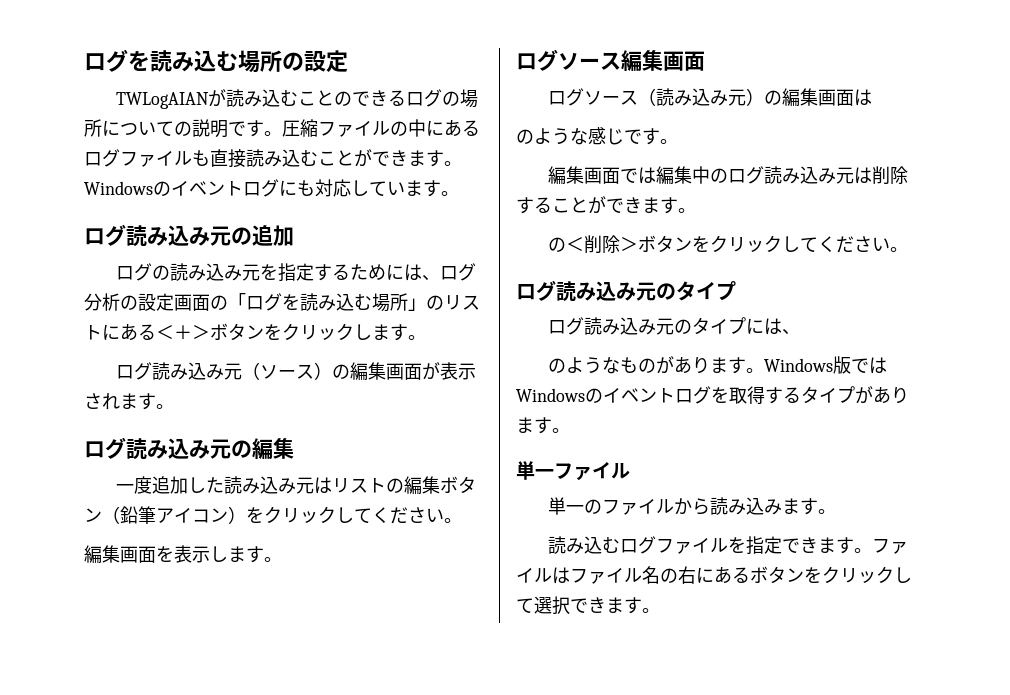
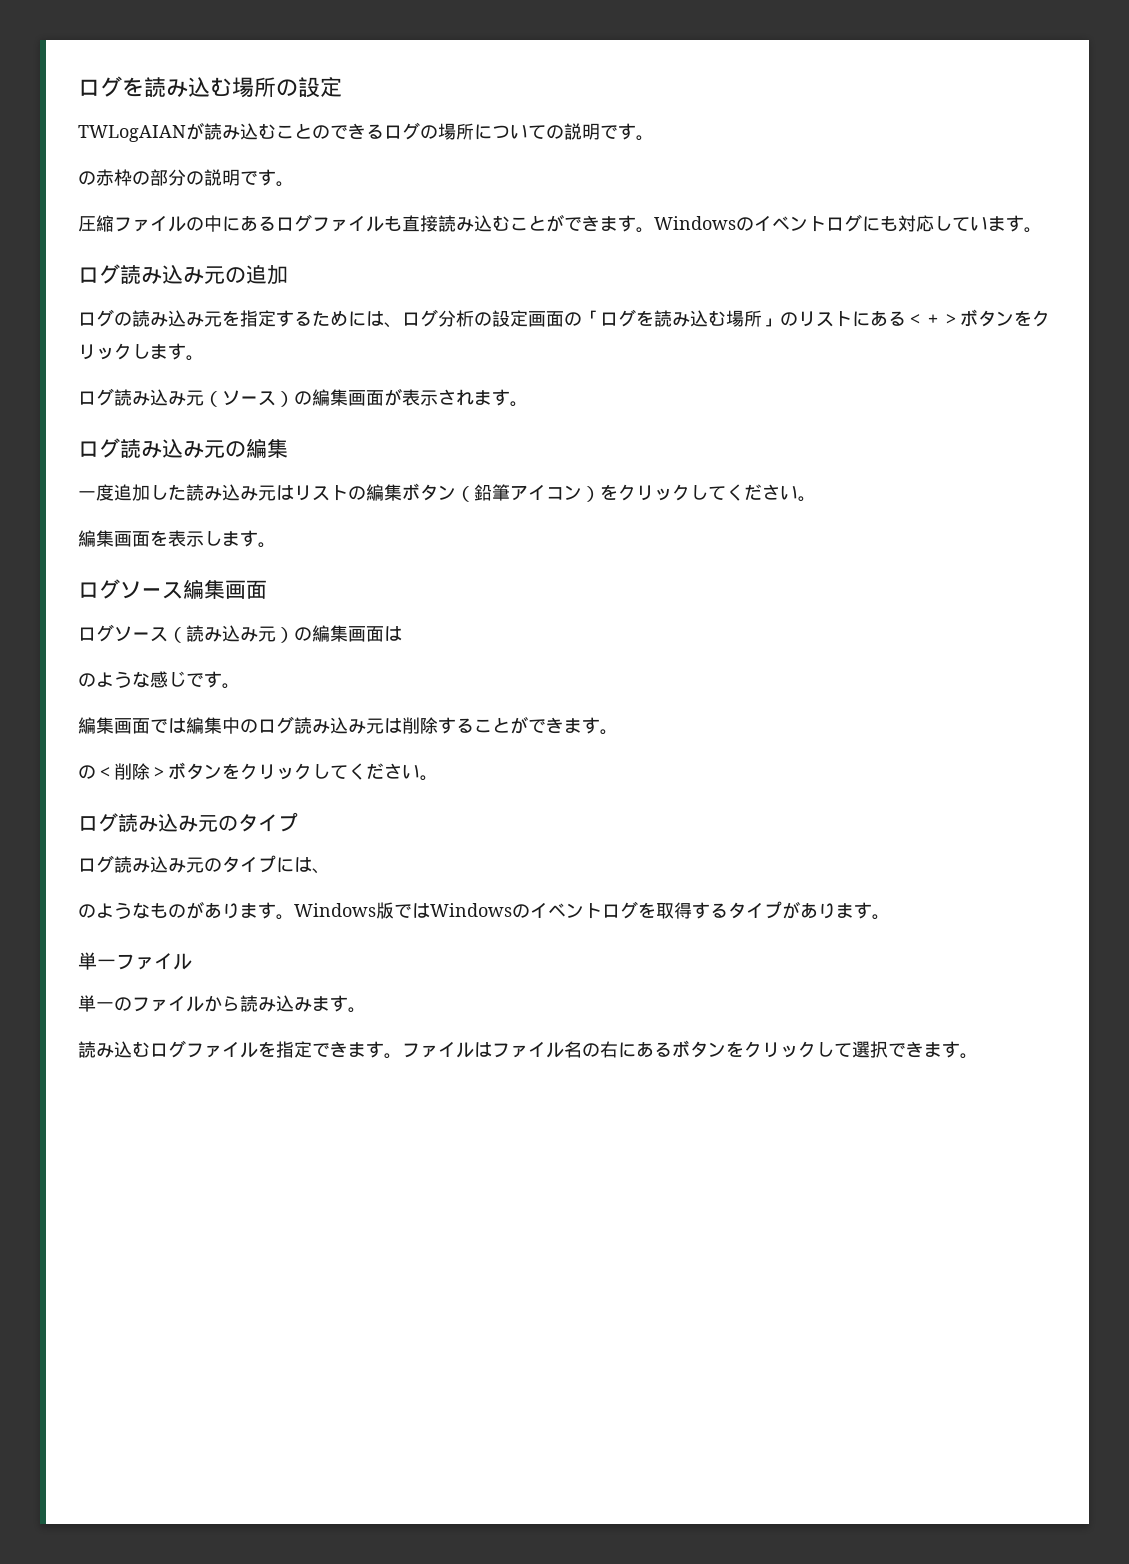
(282, 133) none -> [78,169,294,187] // の赤枠の部分の説明です。 //

